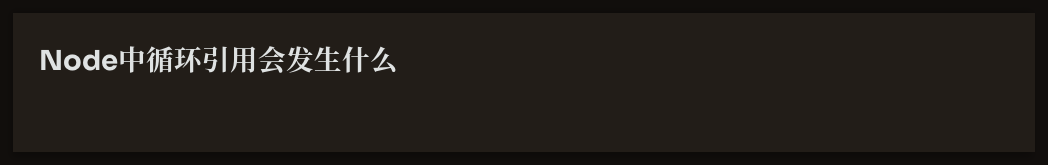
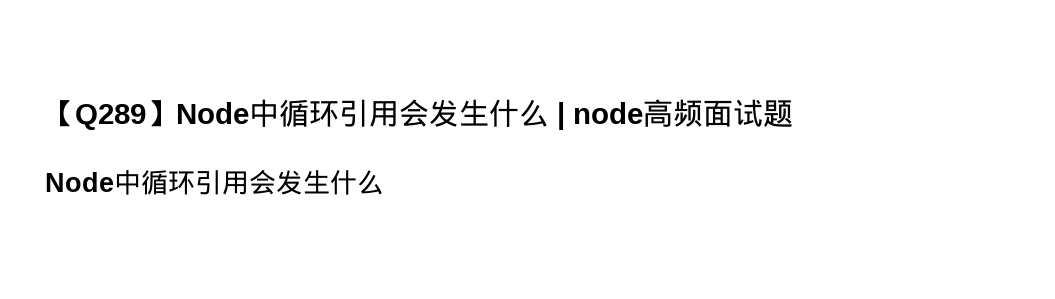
[39,46,399,75] Node中循环引用会发生什么 -> [45,99,793,130] [45,169,384,195] 【Q289】Node中循环引用会发生什么 | node高频面试题 // Node中循环引用会发生什么

